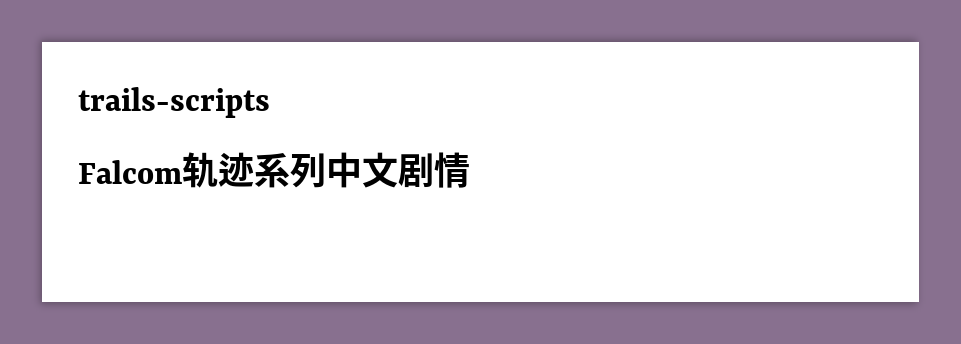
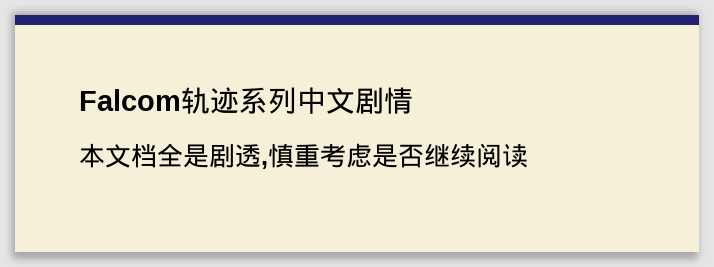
[78,87,270,118] trails-scripts // -> (79, 100) none
(470, 170) none -> [79,143,528,169] // 本文档全是剧透,慎重考虑是否继续阅读

